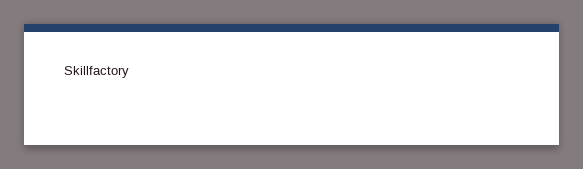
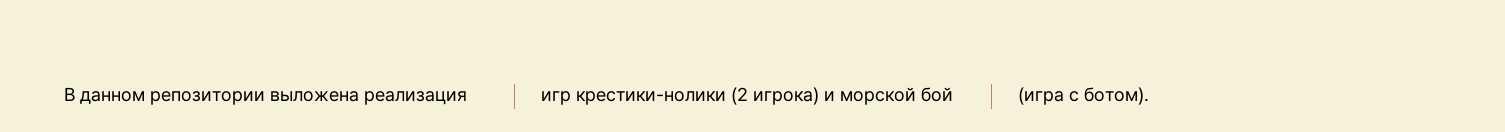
[64,66,129,78] Skillfactory -> [64,87,1149,105] В данном репозитории выложена реализация игр крестики-нолики (2 игрока) и морской бой (игра с ботом).

